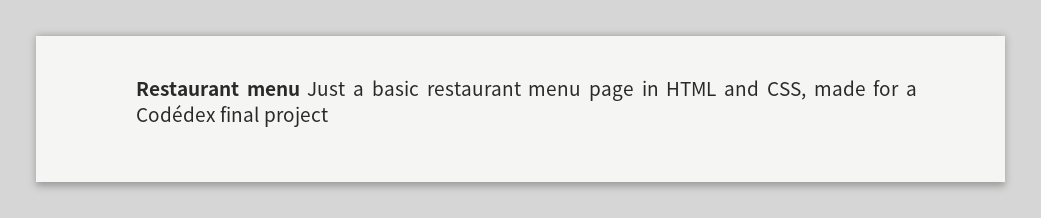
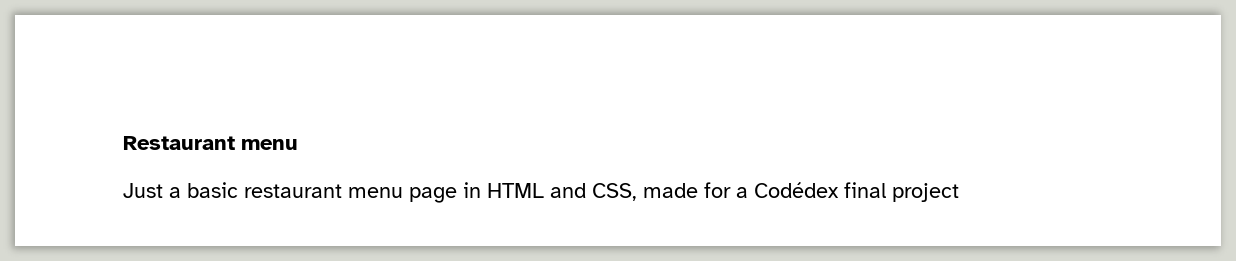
(300, 90) none -> (298, 144) //

